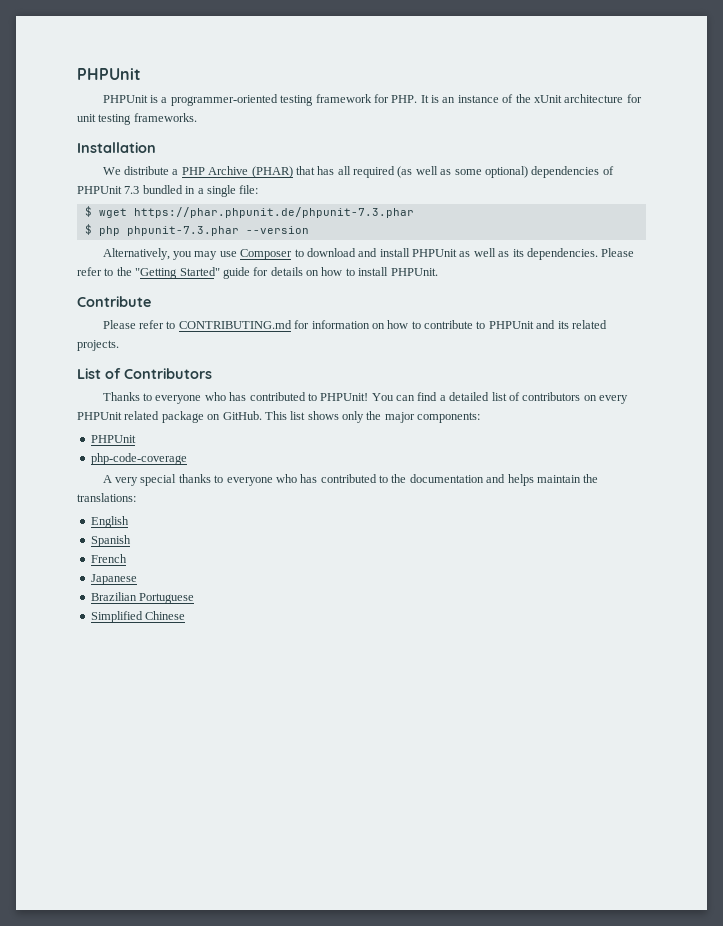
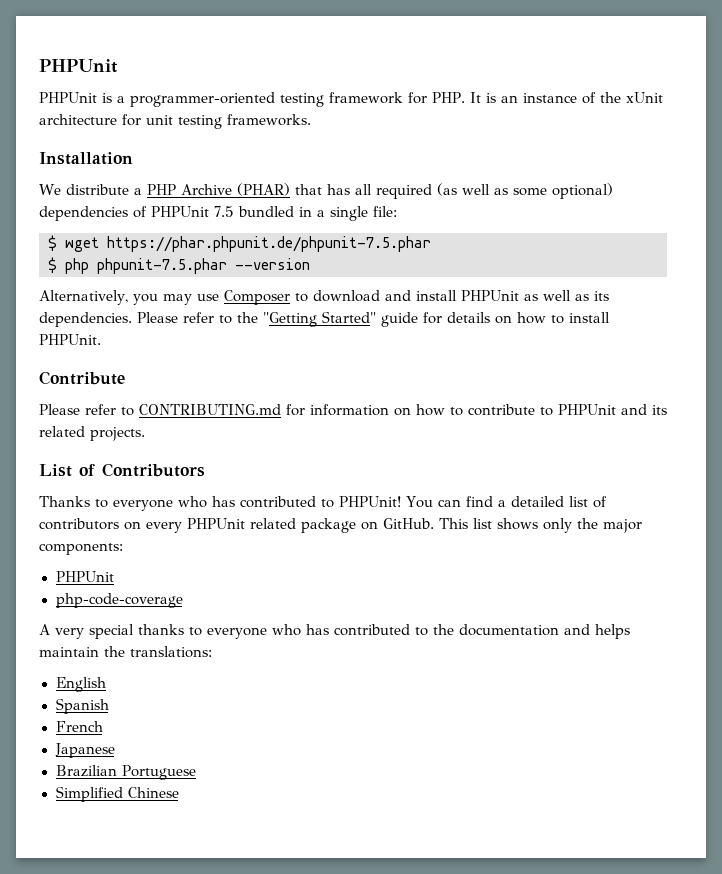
[124,186,140,194] 7.3 -> [214,206,234,217] 7.5
[133,207,414,218] https://phar.phpunit.de/phpunit-7.3.phar -> [107,236,431,252] https://phar.phpunit.de/phpunit-7.5.phar
[126,226,239,236] phpunit-7.3.phar -> [97,258,227,274] phpunit-7.5.phar

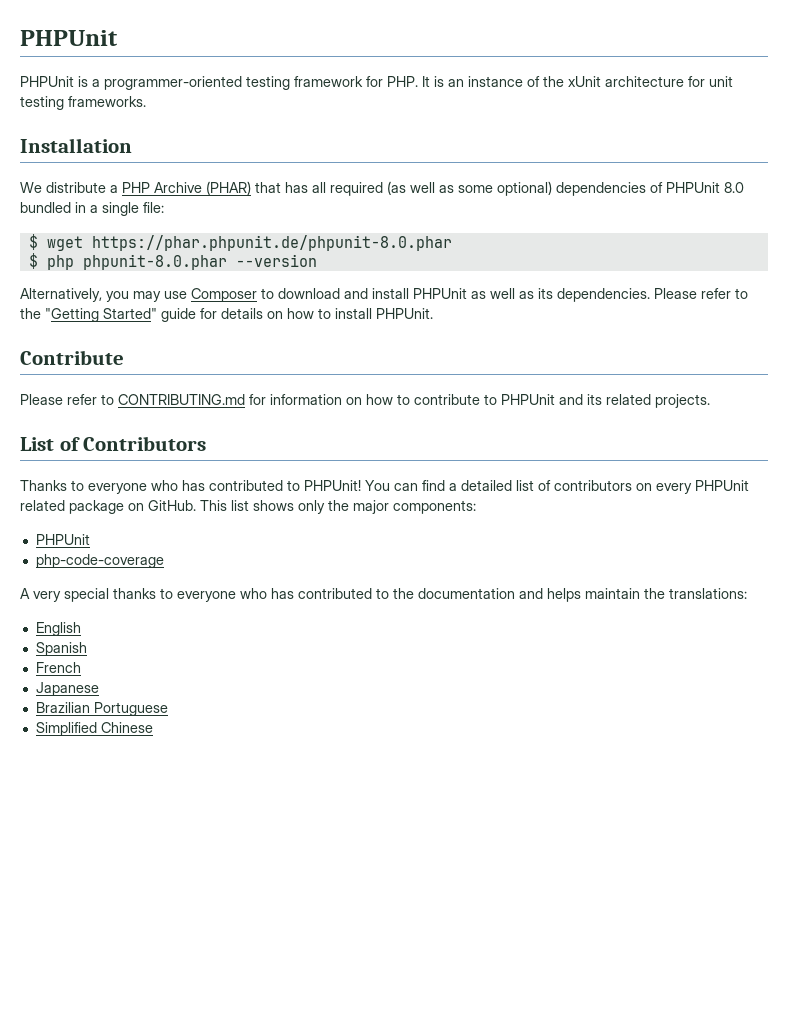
[214,206,234,217] 7.5 -> [724,182,744,193] 8.0
[107,236,431,252] https://phar.phpunit.de/phpunit-7.5.phar -> [91,235,452,251] https://phar.phpunit.de/phpunit-8.0.phar
[97,258,227,274] phpunit-7.5.phar -> [82,254,227,270] phpunit-8.0.phar

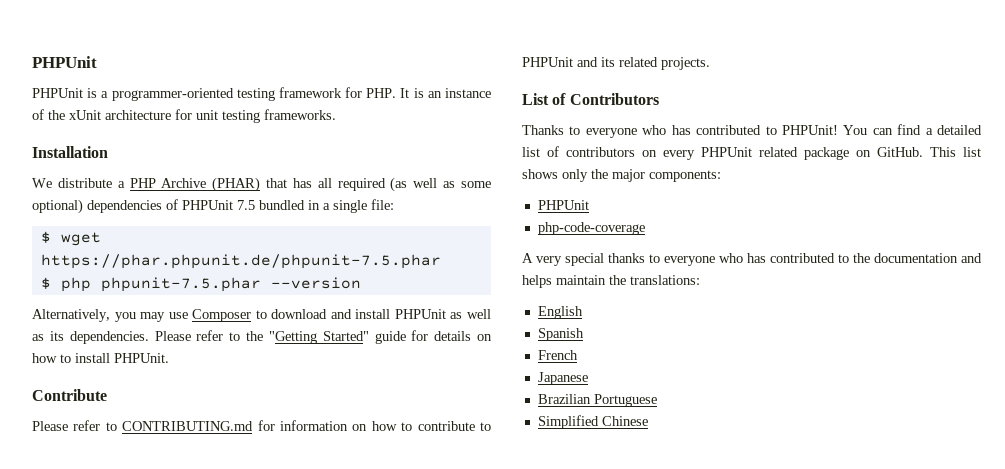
[724,182,744,193] 8.0 -> [237,200,255,210] 7.5
[91,235,452,251] https://phar.phpunit.de/phpunit-8.0.phar -> [40,254,441,269] https://phar.phpunit.de/phpunit-7.5.phar
[82,254,227,270] phpunit-8.0.phar -> [100,277,261,292] phpunit-7.5.phar

